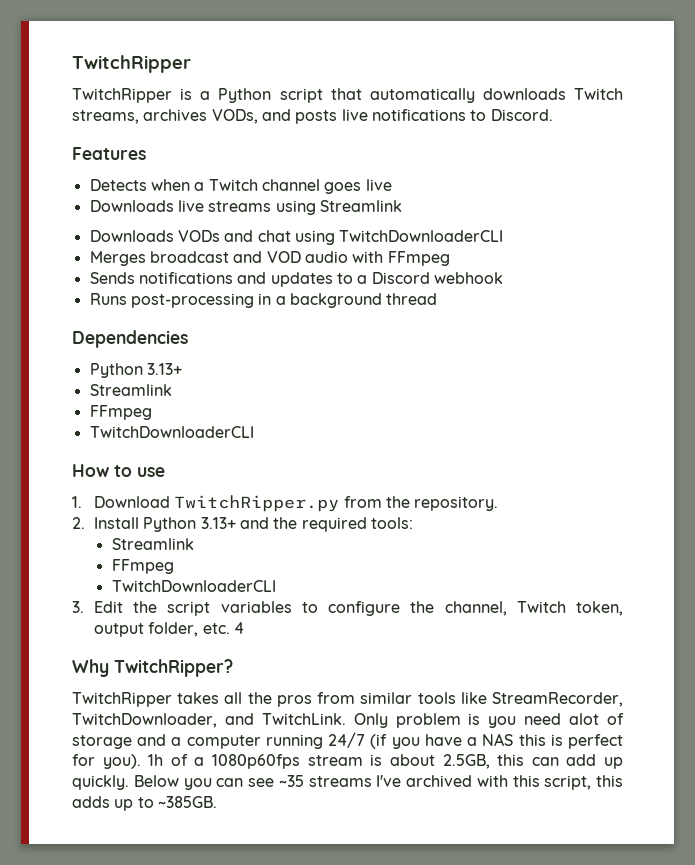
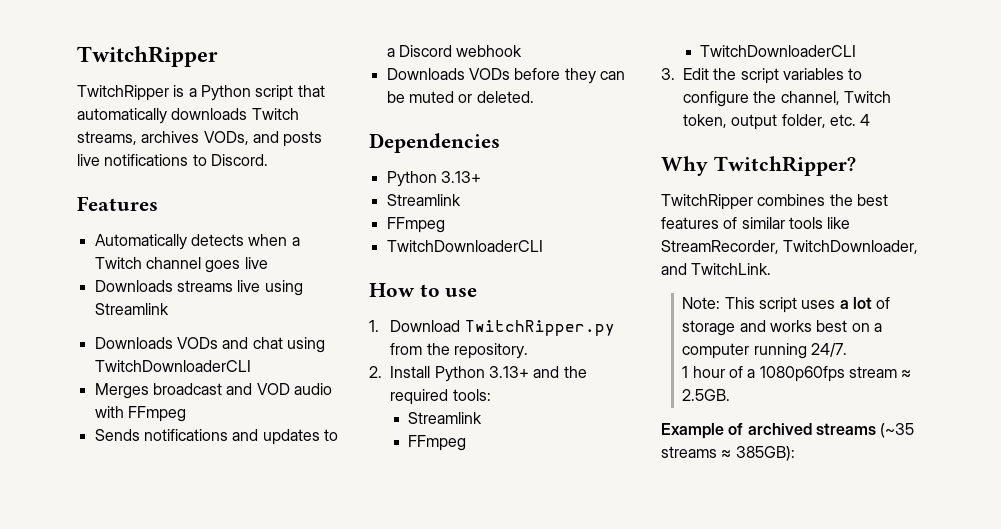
[89,179,147,191] Detects -> [94,234,244,250] Automatically detects
[177,200,272,212] live streams -> [176,280,261,292] streams live
[89,293,438,308] Runs post-processing in a background thread -> [386,68,625,84] [386,91,534,103] Downloads VODs before they can be muted or deleted.
[177,692,356,707] takes all the pros from -> [757,194,888,206] [661,217,738,229] combines the best features of
[353,713,625,728] [72,732,623,749] [72,754,624,769] [72,775,623,790] [72,796,217,811] Only problem is you need alot of storage and a computer running 24/7 (if you have a NAS this is perfect for you). 1h of a 1080p60fps stream is about 2.5GB, this can add up quickly. Below you can see ~35 streams I've archived with this script, this adds up to ~385GB. -> [682,297,891,313] [682,320,882,336] [682,343,847,359] [682,366,912,382] [682,389,731,401] [661,423,915,439] [661,446,795,461] // Note: This script uses a lot of storage and works best on a computer running 24/7. // 1 hour of a 1080p60fps stream ≈ 2.5GB. // Example of archived streams (~35 streams ≈ 385GB):

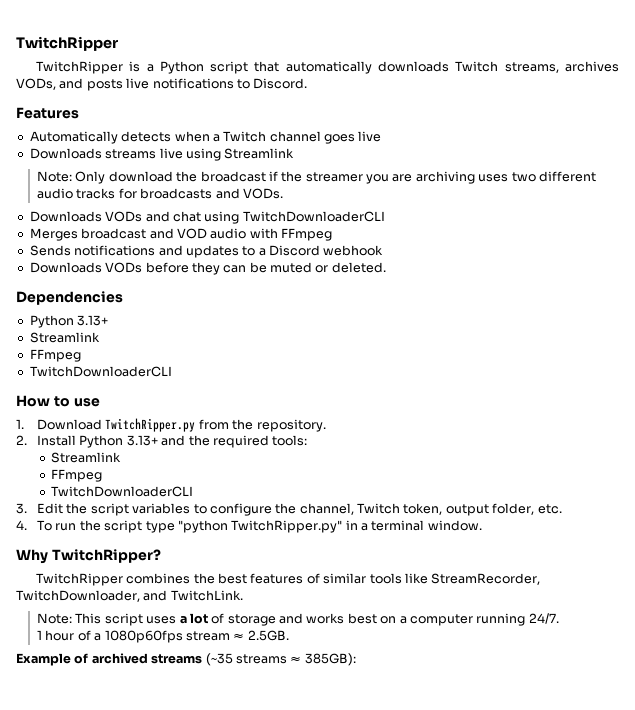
(169, 309) none -> [37,171,596,184] [37,188,283,199] // Note: Only download the broadcast if the streamer you are archiving uses two different audio tracks for broadcasts and VODs.
[860,114,871,126] 4 -> [16,520,482,533] // 4. To run the script type "python TwitchRipper.py" in a terminal window.

